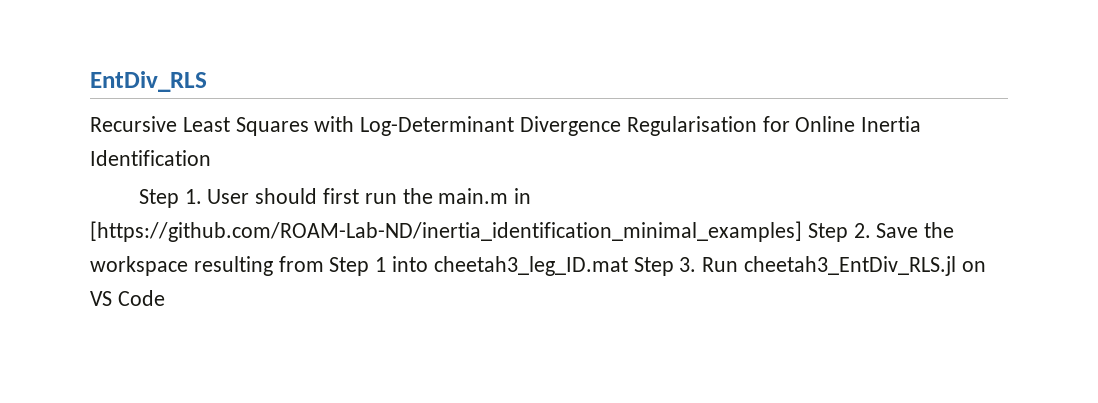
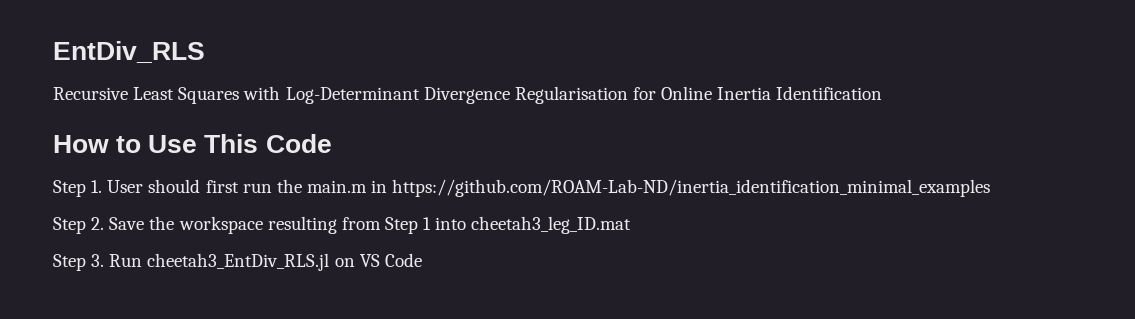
(211, 158) none -> [53,134,332,153] // How to Use This Code
[90,221,802,242] [https://github.com/ROAM-Lab-ND/inertia_identification_minimal_examples] -> [392,179,991,197] https://github.com/ROAM-Lab-ND/inertia_identification_minimal_examples //
(628, 266) none -> (632, 225) //

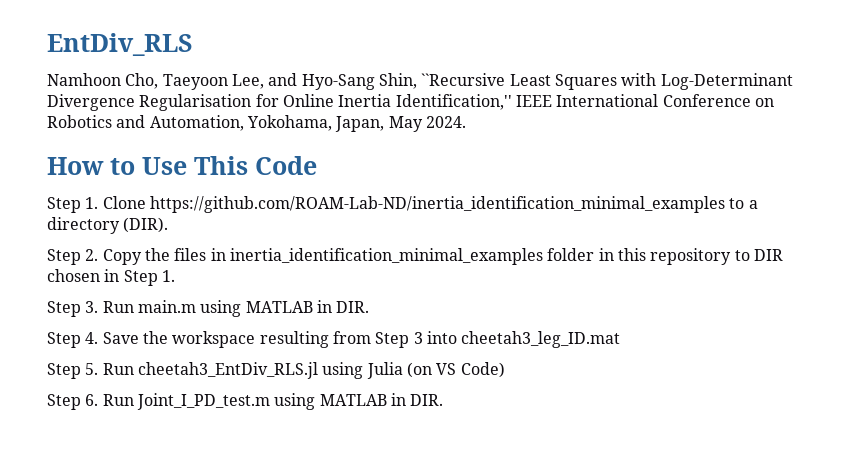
[53,87,128,100] Recursive -> [47,73,506,90] Namhoon Cho, Taeyoon Lee, and Hyo-Sang Shin, ``Recursive
[776,86,883,100] Identification -> [395,94,774,110] [47,115,466,132] Identification,'' IEEE International Conference on Robotics and Automation, Yokohama, Japan, May 2024.
[107,179,991,197] [53,217,105,234] User should first run the main.m in https://github.com/ROAM-Lab-ND/inertia_identification_minimal_examples // Step 2. -> [102,196,758,213] [47,217,169,234] [47,248,783,265] [47,269,175,286] [47,300,370,317] [47,332,99,348] Clone https://github.com/ROAM-Lab-ND/inertia_identification_minimal_examples to a directory (DIR). // Step 2. Copy the files in inertia_identification_minimal_examples folder in this repository to DIR chosen in Step 1. // Step 3. Run main.m using MATLAB in DIR. // Step 4.
[423,217,432,230] 1 -> [413,332,423,344] 3
[91,254,105,267] 3. -> [85,363,99,375] 5.
[334,253,422,267] on VS Code -> [322,362,505,379] [47,393,444,410] using Julia (on VS Code) // Step 6. Run Joint_I_PD_test.m using MATLAB in DIR.

